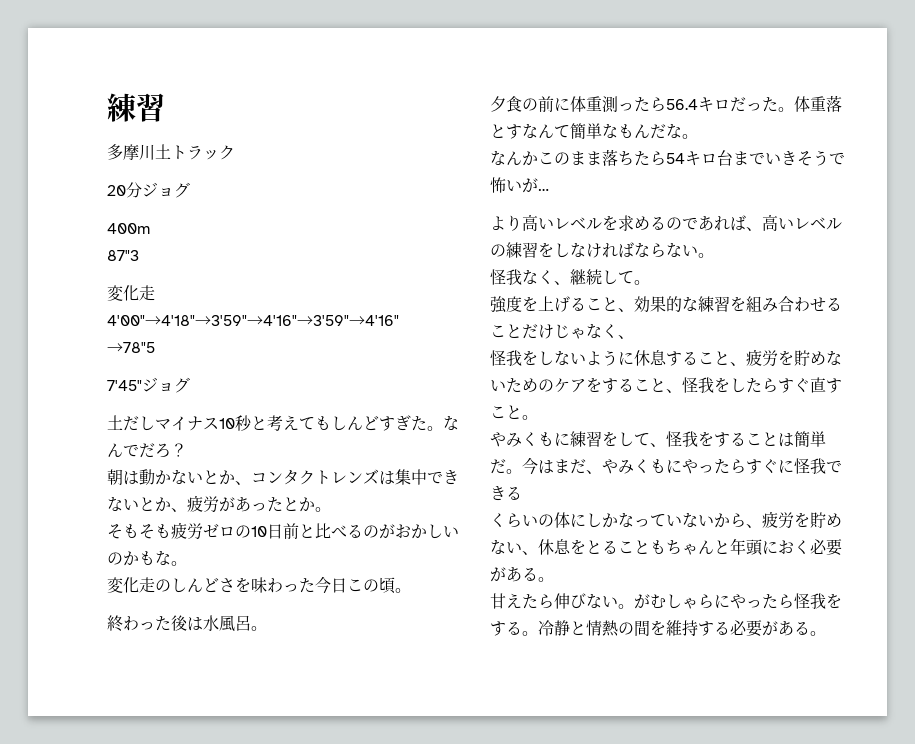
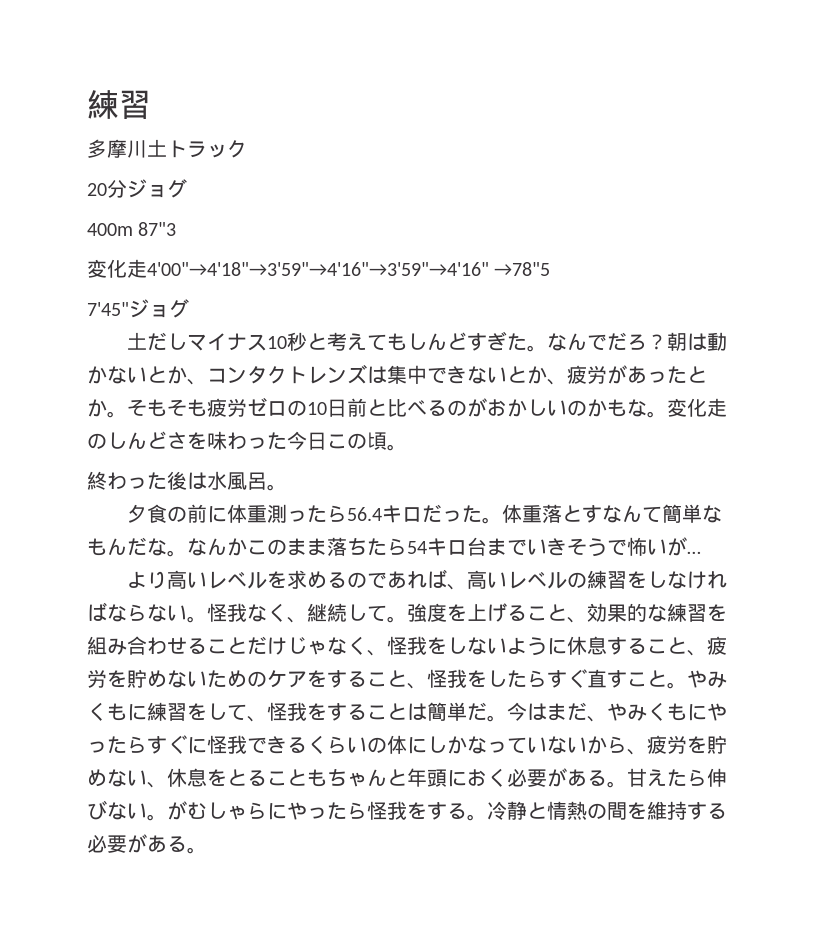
(150, 228) // -> (133, 229) none
(155, 293) // -> (147, 268) none
(399, 320) // -> (489, 269) none
(187, 450) // -> (668, 342) none
(331, 509) // -> (127, 414) none
(187, 563) // -> (667, 414) none
(698, 136) // -> (187, 553) none
(714, 255) // -> (207, 619) none
(650, 282) // -> (407, 619) none
(634, 337) // -> (387, 653) none
(538, 417) // -> (687, 685) none
(522, 493) // -> (307, 745) none
(554, 579) // -> (627, 784) none

